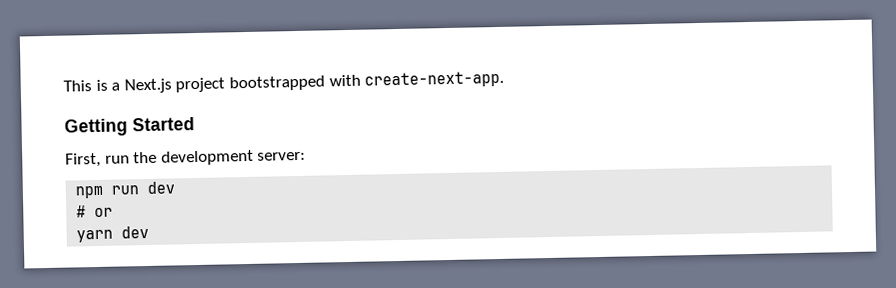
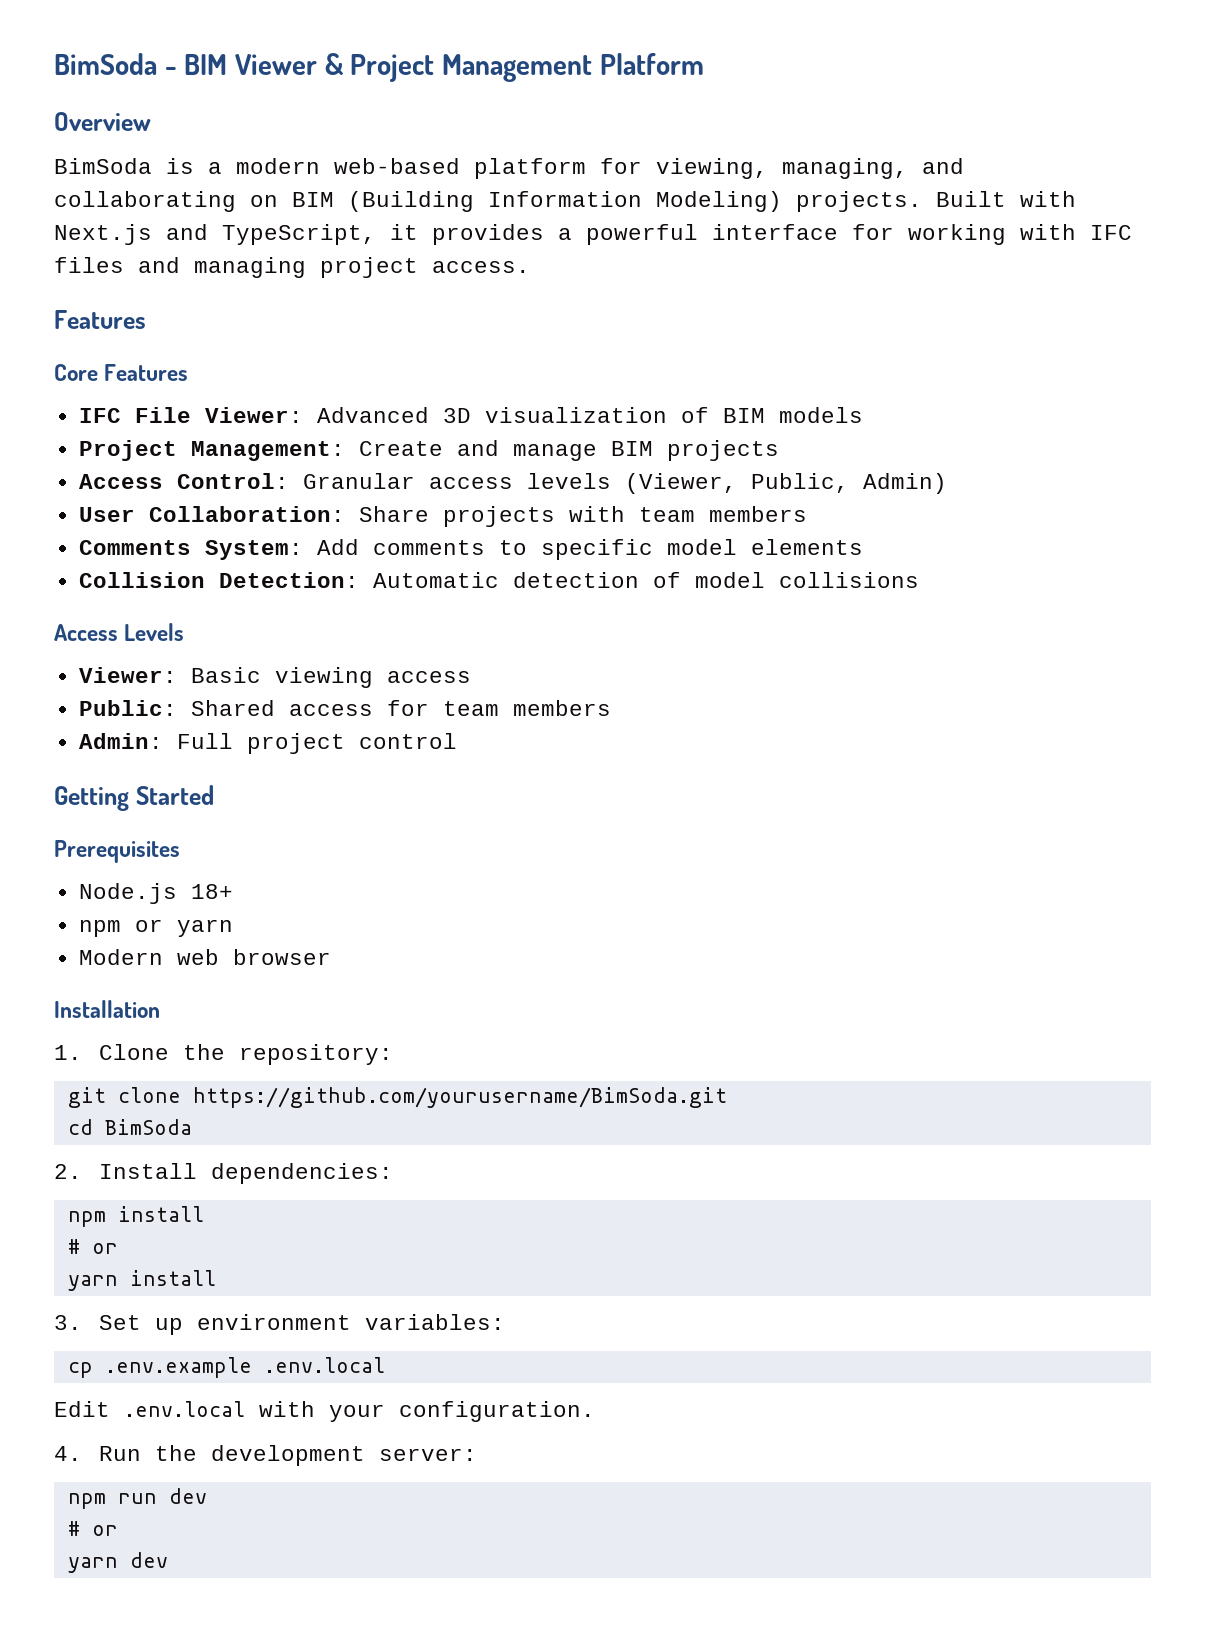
[63,70,505,94] [64,117,195,137] [65,152,130,168] This is a Next.js project bootstrapped with create-next-app. // Getting Started // First, run -> [54,53,704,82] [54,112,151,131] [54,158,964,179] [54,191,1076,212] [54,224,1132,245] [54,257,530,278] [54,310,146,329] [54,364,189,381] [78,407,863,423] [78,440,779,461] [78,473,947,494] [78,506,807,527] [78,539,863,560] [78,572,919,588] [54,623,185,641] [78,667,471,688] [78,700,611,716] [78,733,457,754] [54,785,214,811] [54,840,180,863] [78,883,233,904] [78,919,233,937] [78,949,331,965] [54,1000,160,1018] [54,1044,393,1065] [67,1087,727,1108] [67,1119,192,1135] [54,1163,393,1184] [67,1206,204,1227] [67,1239,118,1254] [67,1270,216,1291] [54,1314,505,1335] [67,1357,385,1378] [54,1401,595,1422] [54,1446,141,1461] BimSoda - BIM Viewer & Project Management Platform // Overview // BimSoda is a modern web-based platform for viewing, managing, and collaborating on BIM (Building Information Modeling) projects. Built with Next.js and TypeScript, it provides a powerful interface for working with IFC files and managing project access. // Features // Core Features // IFC File Viewer: Advanced 3D visualization of BIM models // Project Management: Create and manage BIM projects // Access Control: Granular access levels (Viewer, Public, Admin) // User Collaboration: Share projects with team members // Comments System: Add comments to specific model elements // Collision Detection: Automatic detection of model collisions // Access Levels // Viewer: Basic viewing access // Public: Shared access for team members // Admin: Full project control // Getting Started // Prerequisites // Node.js 18+ // npm or yarn // Modern web browser // Installation // 1. Clone the repository: // git clone https://github.com/yourusername/BimSoda.git // cd BimSoda // 2. Install dependencies: // npm install // # or // yarn install // 3. Set up environment variables: // cp .env.example .env.local // Edit .env.local with your configuration. // 4. Run

